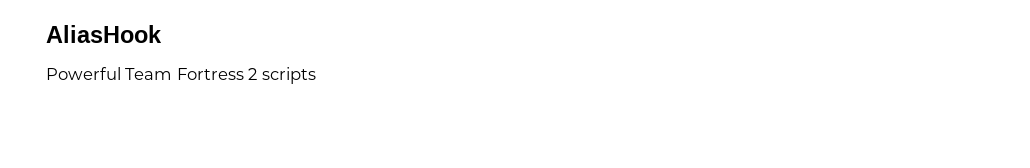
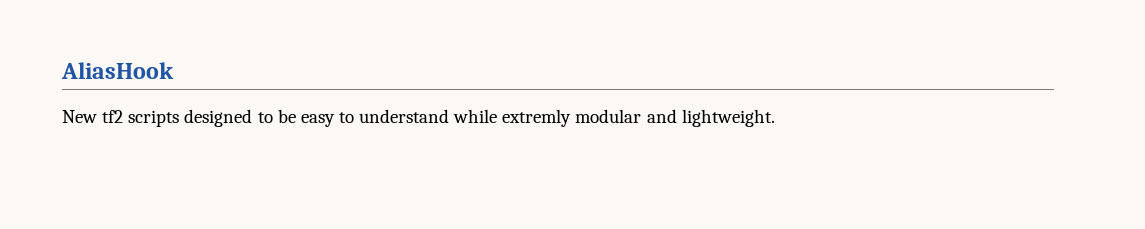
[46,67,316,84] Powerful Team Fortress 2 scripts -> [62,109,775,127] New tf2 scripts designed to be easy to understand while extremly modular and lightweight.

